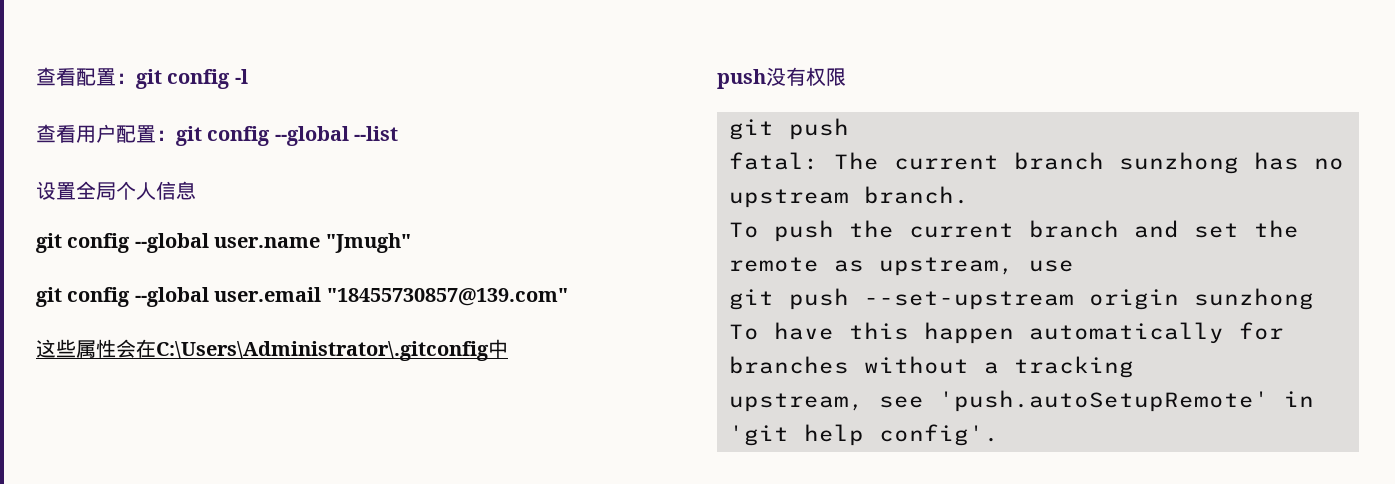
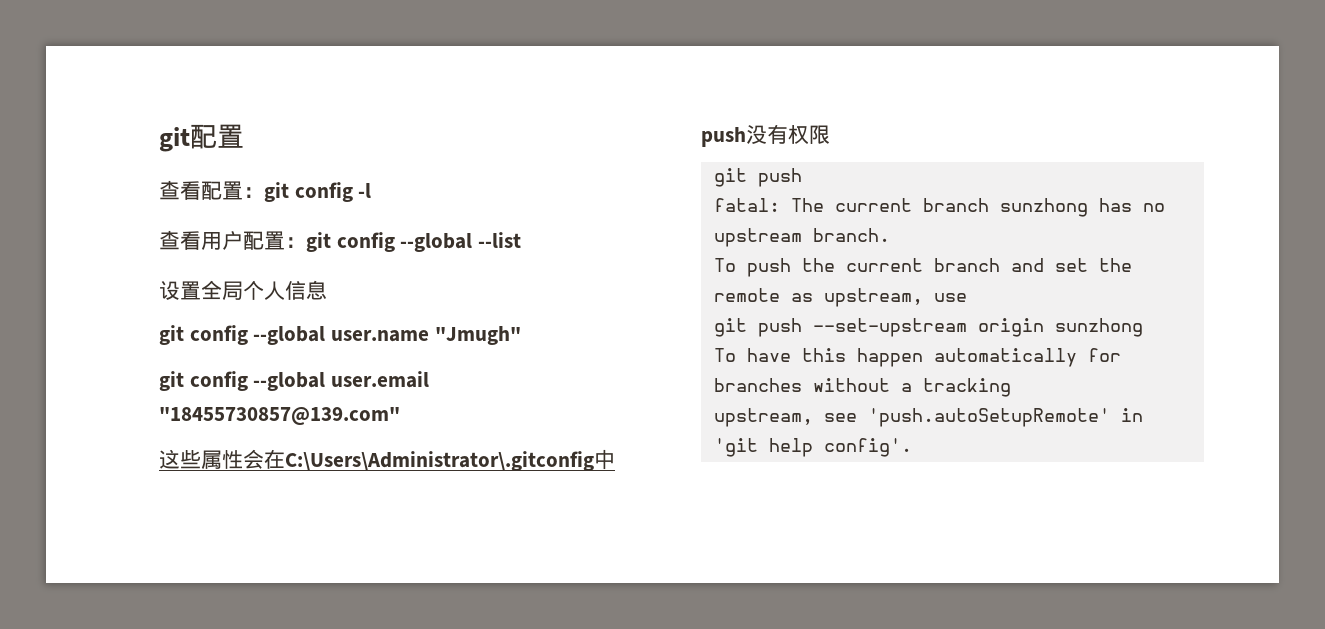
(36, 76) none -> [159,124,244,152] git配置 //

